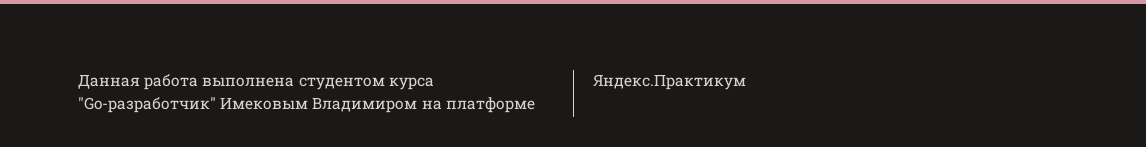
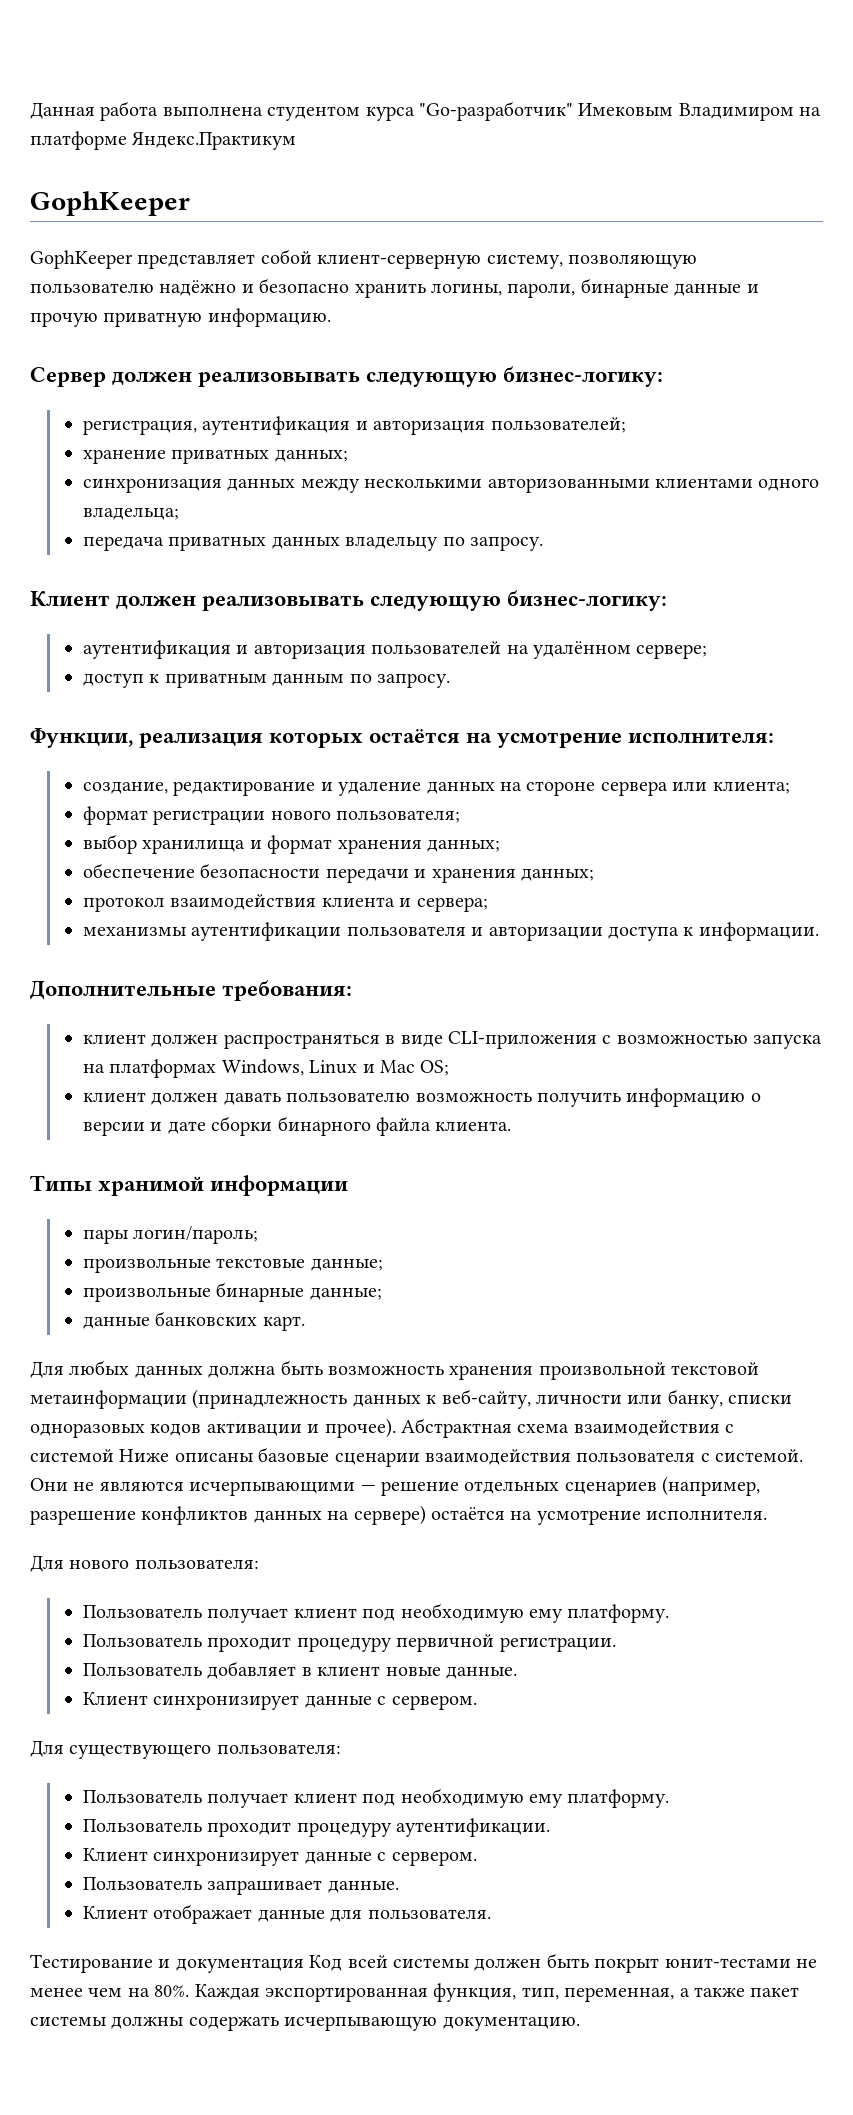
(746, 82) none -> [30,191,190,216] [30,249,697,269] [30,278,759,298] [30,308,331,327] [30,366,664,387] [82,416,626,435] [82,449,348,464] [82,478,820,493] [82,507,179,520] [82,536,543,551] [30,590,668,611] [82,640,708,659] [82,673,450,688] [30,728,775,748] [82,781,790,796] [82,806,461,825] [82,834,500,854] [82,863,594,883] [82,894,488,912] [82,922,819,941] [30,980,353,1001] [82,1031,823,1049] [82,1059,450,1078] [82,1088,761,1107] [82,1116,512,1136] [30,1175,349,1196] [82,1226,259,1244] [82,1258,383,1273] [82,1282,382,1302] [82,1311,305,1331] [30,1360,760,1380] [30,1389,793,1409] [30,1418,735,1438] [30,1447,804,1467] [30,1476,761,1496] [30,1505,768,1525] [30,1555,259,1572] [82,1603,670,1623] [82,1634,616,1652] [82,1661,517,1679] [82,1692,477,1710] [30,1740,341,1759] [82,1788,670,1808] [82,1818,551,1837] [82,1848,477,1866] [82,1877,399,1895] [82,1904,491,1924] [30,1953,817,1973] [30,1983,800,2002] [30,2016,580,2031] // GophKeeper // GophKeeper представляет собой клиент-серверную систему, позволяющую пользователю надёжно и безопасно хранить логины, пароли, бинарные данные и прочую приватную информацию. // Сервер должен реализовывать следующую бизнес-логику: // регистрация, аутентификация и авторизация пользователей; // хранение приватных данных; // синхронизация данных между несколькими авторизованными клиентами одного владельца; // передача приватных данных владельцу по запросу. // Клиент должен реализовывать следующую бизнес-логику: // аутентификация и авторизация пользователей на удалённом сервере; // доступ к приватным данным по запросу. // Функции, реализация которых остаётся на усмотрение исполнителя: // создание, редактирование и удаление данных на стороне сервера или клиента; // формат регистрации нового пользователя; // выбор хранилища и формат хранения данных; // обеспечение безопасности передачи и хранения данных; // протокол взаимодействия клиента и сервера; // механизмы аутентификации пользователя и авторизации доступа к информации. // Дополнительные требования: // клиент должен распространяться в виде CLI-приложения с возможностью запуска на платформах Windows, Linux и Mac OS; // клиент должен давать пользователю возможность получить информацию о версии и дате сборки бинарного файла клиента. // Типы хранимой информации // пары логин/пароль; // произвольные текстовые данные; // произвольные бинарные данные; // данные банковских карт. // Для любых данных должна быть возможность хранения произвольной текстовой метаинформации (принадлежность данных к веб-сайту, личности или банку, списки одноразовых кодов активации и прочее). Абстрактная схема взаимодействия с системой Ниже описаны базовые сценарии взаимодействия пользователя с системой. Они не являются исчерпывающими — решение отдельных сценариев (например, разрешение конфликтов данных на сервере) остаётся на усмотрение исполнителя. // Для нового пользователя: // Пользователь получает клиент под необходимую ему платформу. // Пользователь проходит процедуру первичной регистрации. // Пользователь добавляет в клиент новые данные. // Клиент синхронизирует данные с сервером. // Для существующего пользователя: // Пользователь получает клиент под необходимую ему платформу. // Пользователь проходит процедуру аутентификации. // Клиент синхронизирует данные с сервером. // Пользователь запрашивает данные. // Клиент отображает данные для пользователя. // Тестирование и документация Код всей системы должен быть покрыт юнит-тестами не менее чем на 80%. Каждая экспортированная функция, тип, переменная, а также пакет системы должны содержать исчерпывающую документацию.

